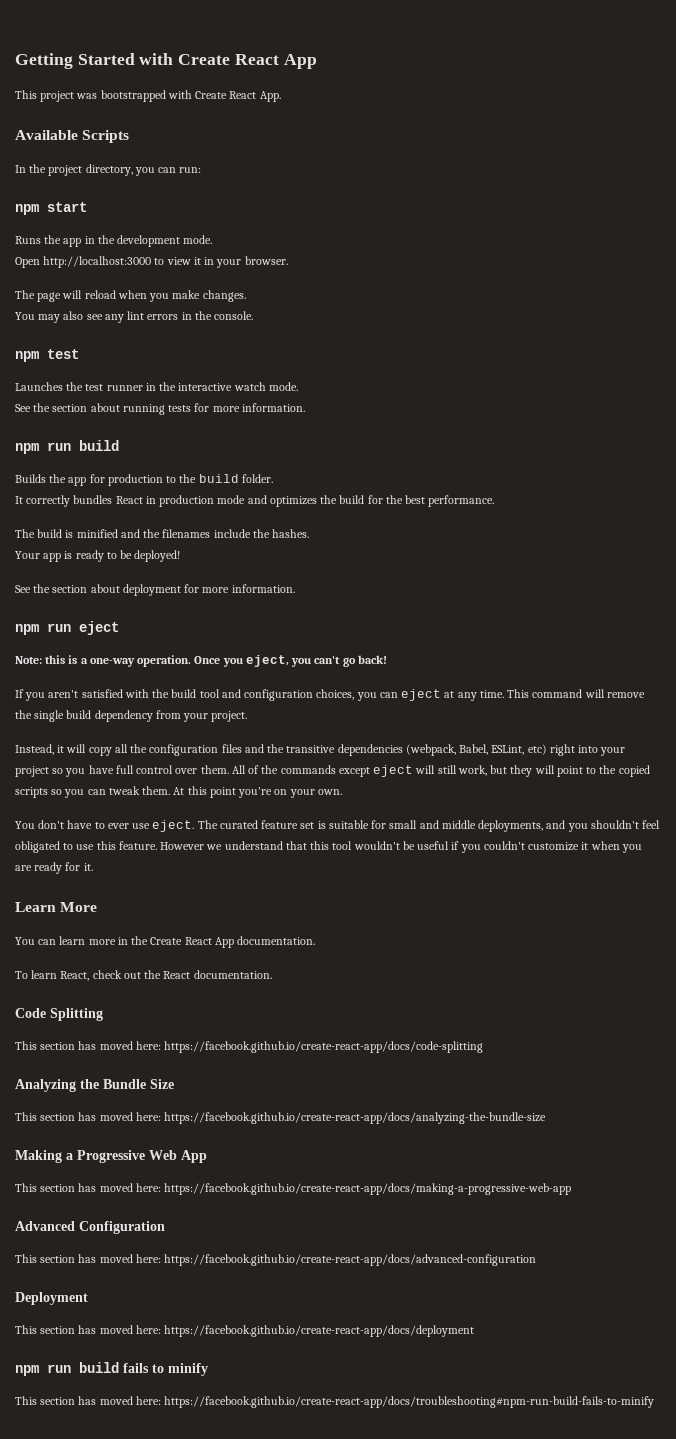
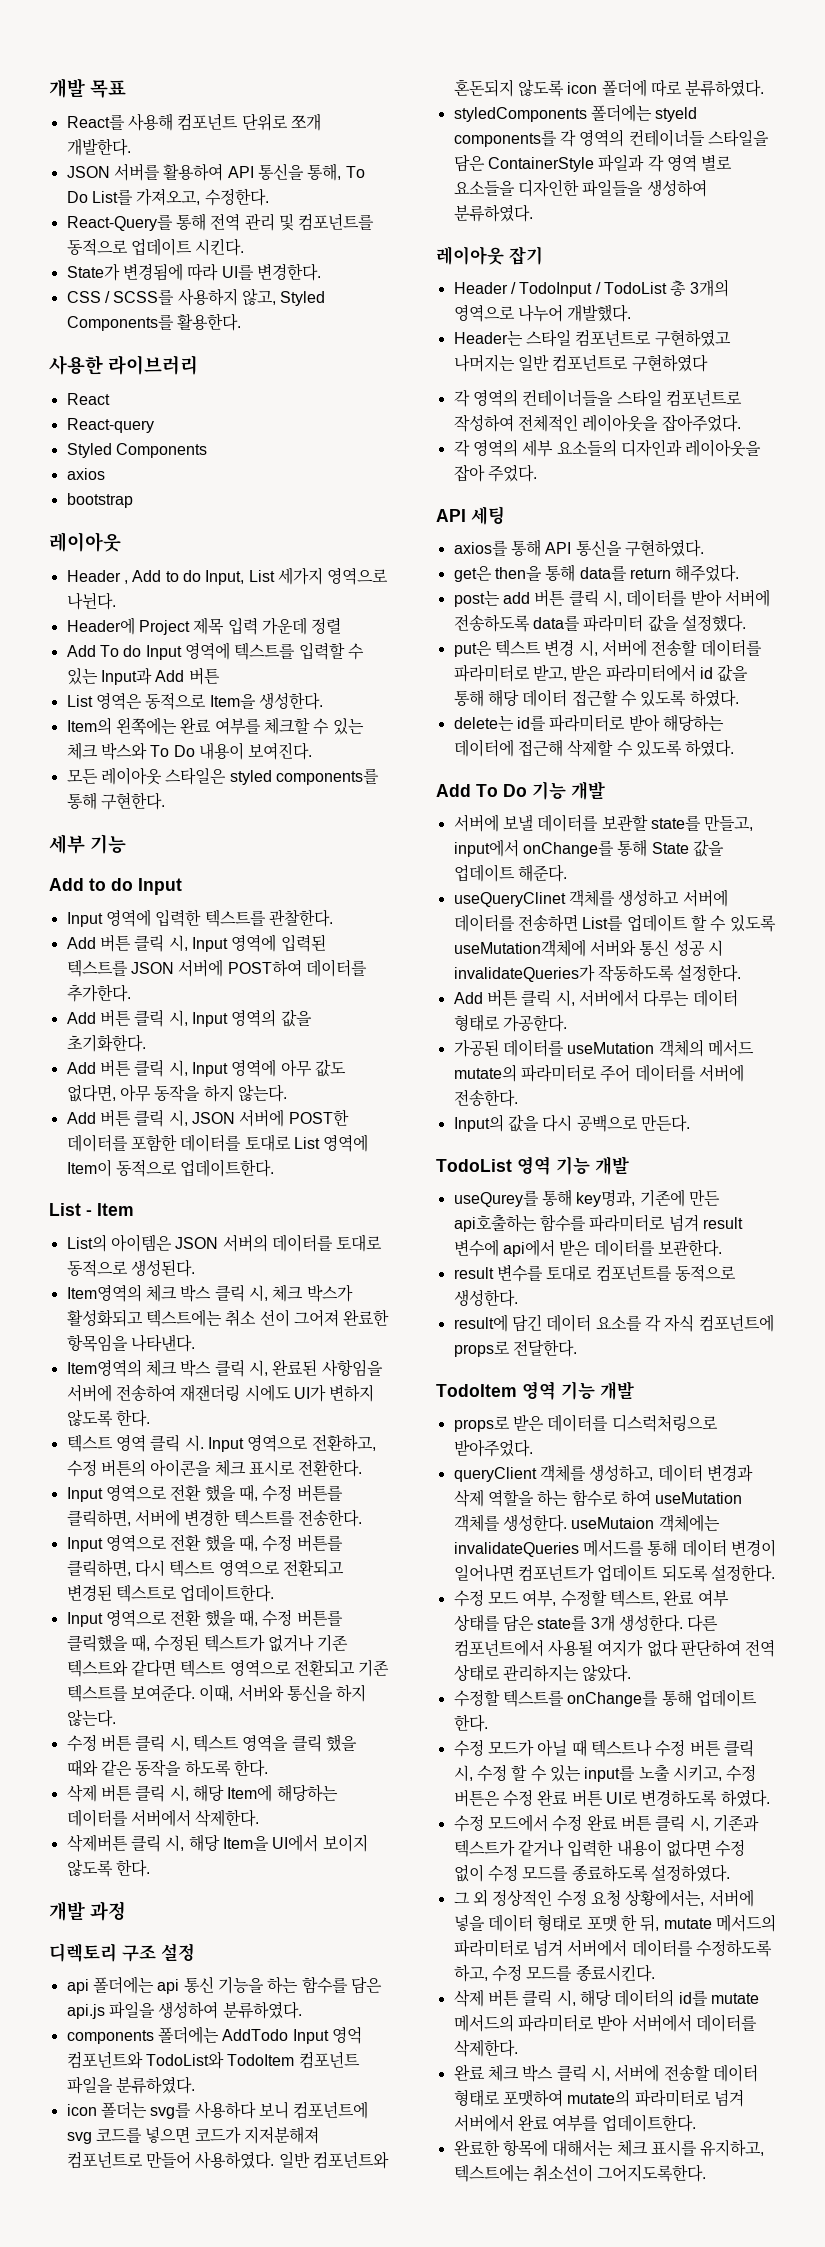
[15,53,317,69] [15,90,281,102] [15,130,130,143] [15,164,202,176] [15,202,87,215] [15,235,213,247] [15,256,288,268] [15,290,246,302] [15,311,254,323] [15,349,79,362] [15,382,298,391] [15,403,305,415] [15,440,119,454] [15,474,273,486] [15,495,495,507] [15,529,310,538] [15,550,181,562] [15,584,295,596] [15,621,119,635] [15,655,387,667] [15,689,645,701] [15,710,248,722] [15,744,626,756] [15,765,650,777] [15,786,342,798] [15,820,661,832] [15,841,642,853] [15,862,93,874] [15,902,98,912] [15,936,316,948] [15,970,272,981] [15,1008,103,1021] [15,1041,484,1053] [15,1079,174,1092] [15,1112,547,1124] [15,1150,207,1163] [15,1183,572,1195] [15,1221,165,1234] [15,1254,537,1266] [15,1292,88,1305] [15,1325,475,1337] [15,1362,208,1376] [15,1396,655,1408] Getting Started with Create React App // This project was bootstrapped with Create React App. // Available Scripts // In the project directory, you can run: // npm start // Runs the app in the development mode. // Open http://localhost:3000 to view it in your browser. // The page will reload when you make changes. // You may also see any lint errors in the console. // npm test // Launches the test runner in the interactive watch mode. // See the section about running tests for more information. // npm run build // Builds the app for production to the build folder. // It correctly bundles React in production mode and optimizes the build for the best performance. // The build is minified and the filenames include the hashes. // Your app is ready to be deployed! // See the section about deployment for more information. // npm run eject // Note: this is a one-way operation. Once you eject, you can't go back! // If you aren't satisfied with the build tool and configuration choices, you can eject at any time. This command will remove the single build dependency from your project. // Instead, it will copy all the configuration files and the transitive dependencies (webpack, Babel, ESLint, etc) right into your project so you have full control over them. All of the commands except eject will still work, but they will point to the copied scripts so you can tweak them. At this point you're on your own. // You don't have to ever use eject. The curated feature set is suitable for small and middle deployments, and you shouldn't feel obligated to use this feature. However we understand that this tool wouldn't be useful if you couldn't customize it when you are ready for it. // Learn More // You can learn more in the Create React App documentation. // To learn React, check out the React documentation. // Code Splitting // This section has moved here: https://facebook.github.io/create-react-app/docs/code-splitting // Analyzing the Bundle Size // This section has moved here: https://facebook.github.io/create-react-app/docs/analyzing-the-bundle-size // Making a Progressive Web App // This section has moved here: https://facebook.github.io/create-react-app/docs/making-a-progressive-web-app // Advanced Configuration // This section has moved here: https://facebook.github.io/create-react-app/docs/advanced-configuration // Deployment // This section has moved here: https://facebook.github.io/create-react-app/docs/deployment // npm run build fails to minify // This section has moved here: https://facebook.github.io/create-react-app/docs/troubleshooting#npm-run-build-fails-to-minify -> [49,78,126,98] [66,113,321,131] [66,138,131,156] [66,163,365,181] [66,188,269,206] [66,213,375,231] [66,238,245,256] [66,263,321,281] [66,288,326,306] [66,313,241,331] [49,355,198,375] [66,393,110,405] [66,418,154,433] [66,443,207,458] [66,468,105,480] [66,493,133,508] [49,532,121,552] [66,567,389,585] [66,592,116,610] [66,617,342,635] [66,642,364,660] [66,667,220,685] [66,692,323,710] [66,717,364,735] [66,742,313,760] [66,767,379,785] [66,792,165,810] [49,834,126,854] [49,878,182,895] [66,909,333,927] [66,934,326,952] [66,959,367,977] [66,984,131,1002] [66,1009,312,1027] [66,1034,146,1052] [66,1059,346,1077] [66,1084,287,1102] [66,1109,349,1127] [66,1134,369,1152] [66,1159,275,1177] [49,1203,134,1216] [66,1234,383,1252] [66,1259,195,1277] [66,1284,353,1302] [66,1309,390,1327] [66,1334,195,1352] [66,1359,383,1377] [66,1384,375,1402] [66,1409,150,1427] [66,1434,376,1452] [66,1459,363,1477] [66,1484,343,1502] [66,1509,362,1527] [66,1534,343,1552] [66,1559,344,1577] [66,1584,275,1602] [66,1609,343,1627] [66,1634,349,1652] [66,1659,390,1677] [66,1684,367,1702] [66,1709,116,1727] [66,1734,357,1752] [66,1759,268,1777] [66,1784,338,1802] [66,1809,260,1827] [66,1834,368,1852] [66,1859,150,1877] [49,1901,126,1921] [49,1943,195,1962] [66,1976,382,1994] [66,2001,302,2019] [66,2026,362,2044] [66,2051,360,2069] [66,2076,195,2094] [66,2101,369,2119] [66,2126,319,2144] [66,2151,389,2169] [453,79,765,97] [453,104,698,122] [453,129,769,147] [453,154,733,172] [453,179,707,197] [453,204,533,222] [436,246,543,265] [453,279,729,297] [453,304,632,322] [453,329,731,347] [453,354,708,372] [453,389,742,407] [453,414,741,432] [453,439,762,457] [453,464,537,482] [436,506,505,525] [453,539,704,557] [453,564,740,582] [453,589,770,607] [453,614,746,632] [453,639,762,657] [453,664,749,682] [453,689,739,707] [453,714,724,732] [453,739,735,757] [436,781,605,800] [453,814,754,832] [453,839,724,857] [453,864,567,882] [453,889,728,907] [453,914,776,932] [453,939,723,957] [453,964,742,982] [453,989,738,1007] [453,1014,567,1032] [453,1039,754,1057] [453,1064,744,1082] [453,1089,518,1107] [453,1114,690,1132] [436,1156,629,1175] [453,1189,720,1207] [453,1214,743,1232] [453,1239,722,1257] [453,1264,736,1282] [453,1289,518,1307] [453,1314,774,1332] [453,1339,577,1357] [436,1381,634,1400] [453,1414,718,1432] [453,1439,533,1457] [453,1464,753,1482] [453,1489,743,1507] [453,1514,720,1532] [453,1539,776,1557] [453,1564,775,1582] [453,1589,729,1607] [453,1614,719,1632] [453,1639,776,1657] [453,1664,632,1682] [453,1689,757,1707] [453,1714,488,1732] [453,1739,754,1757] [453,1764,757,1782] [453,1789,770,1807] [453,1814,759,1832] [453,1839,746,1857] [453,1864,730,1882] [453,1889,754,1907] [453,1914,776,1932] [453,1939,772,1957] [453,1964,655,1982] [453,1989,759,2007] [453,2014,757,2032] [453,2039,518,2057] [453,2064,758,2082] [453,2089,744,2107] [453,2114,696,2132] [453,2139,765,2157] [453,2164,707,2182] 개발 목표 // React를 사용해 컴포넌트 단위로 쪼개 개발한다. // JSON 서버를 활용하여 API 통신을 통해, To Do List를 가져오고, 수정한다. // React-Query를 통해 전역 관리 및 컴포넌트를 동적으로 업데이트 시킨다. // State가 변경됨에 따라 UI를 변경한다. // CSS / SCSS를 사용하지 않고, Styled Components를 활용한다. // 사용한 라이브러리 // React // React-query // Styled Components // axios // bootstrap // 레이아웃 // Header , Add to do Input, List 세가지 영역으로 나뉜다. // Header에 Project 제목 입력 가운데 정렬 // Add To do Input 영역에 텍스트를 입력할 수 있는 Input과 Add 버튼 // List 영역은 동적으로 Item을 생성한다. // Item의 왼쪽에는 완료 여부를 체크할 수 있는 체크 박스와 To Do 내용이 보여진다. // 모든 레이아웃 스타일은 styled components를 통해 구현한다. // 세부 기능 // Add to do Input // Input 영역에 입력한 텍스트를 관찰한다. // Add 버튼 클릭 시, Input 영역에 입력된 텍스트를 JSON 서버에 POST하여 데이터를 추가한다. // Add 버튼 클릭 시, Input 영역의 값을 초기화한다. // Add 버튼 클릭 시, Input 영역에 아무 값도 없다면, 아무 동작을 하지 않는다. // Add 버튼 클릭 시, JSON 서버에 POST한 데이터를 포함한 데이터를 토대로 List 영역에 Item이 동적으로 업데이트한다. // List - Item // List의 아이템은 JSON 서버의 데이터를 토대로 동적으로 생성된다. // Item영역의 체크 박스 클릭 시, 체크 박스가 활성화되고 텍스트에는 취소 선이 그어져 완료한 항목임을 나타낸다. // Item영역의 체크 박스 클릭 시, 완료된 사항임을 서버에 전송하여 재잰더링 시에도 UI가 변하지 않도록 한다. // 텍스트 영역 클릭 시. Input 영역으로 전환하고, 수정 버튼의 아이콘을 체크 표시로 전환한다. // Input 영역으로 전환 했을 때, 수정 버튼를 클릭하면, 서버에 변경한 텍스트를 전송한다. // Input 영역으로 전환 했을 때, 수정 버튼를 클릭하면, 다시 텍스트 영역으로 전환되고 변경된 텍스트로 업데이트한다. // Input 영역으로 전환 했을 때, 수정 버튼를 클릭했을 때, 수정된 텍스트가 없거나 기존 텍스트와 같다면 텍스트 영역으로 전환되고 기존 텍스트를 보여준다. 이때, 서버와 통신을 하지 않는다. // 수정 버튼 클릭 시, 텍스트 영역을 클릭 했을 때와 같은 동작을 하도록 한다. // 삭제 버튼 클릭 시, 해당 Item에 해당하는 데이터를 서버에서 삭제한다. // 삭제버튼 클릭 시, 해당 Item을 UI에서 보이지 않도록 한다. // 개발 과정 // 디렉토리 구조 설정 // api 폴더에는 api 통신 기능을 하는 함수를 담은 api.js 파일을 생성하여 분류하였다. // components 폴더에는 AddTodo Input 영억 컴포넌트와 TodoList와 TodoItem 컴포넌트 파일을 분류하였다. // icon 폴더는 svg를 사용하다 보니 컴포넌트에 svg 코드를 넣으면 코드가 지저분해져 컴포넌트로 만들어 사용하였다. 일반 컴포넌트와 혼돈되지 않도록 icon 폴더에 따로 분류하였다. // styledComponents 폴더에는 styeld components를 각 영역의 컨테이너들 스타일을 담은 ContainerStyle 파일과 각 영역 별로 요소들을 디자인한 파일들을 생성하여 분류하였다. // 레이아웃 잡기 // Header / TodoInput / TodoList 총 3개의 영역으로 나누어 개발했다. // Header는 스타일 컴포넌트로 구현하였고 나머지는 일반 컴포넌트로 구현하였다 // 각 영역의 컨테이너들을 스타일 컴포넌트로 작성하여 전체적인 레이아웃을 잡아주었다. // 각 영역의 세부 요소들의 디자인과 레이아웃을 잡아 주었다. // API 세팅 // axios를 통해 API 통신을 구현하였다. // get은 then을 통해 data를 return 해주었다. // post는 add 버튼 클릭 시, 데이터를 받아 서버에 전송하도록 data를 파라미터 값을 설정했다. // put은 텍스트 변경 시, 서버에 전송할 데이터를 파라미터로 받고, 받은 파라미터에서 id 값을 통해 해당 데이터 접근할 수 있도록 하였다. // delete는 id를 파라미터로 받아 해당하는 데이터에 접근해 삭제할 수 있도록 하였다. // Add To Do 기능 개발 // 서버에 보낼 데이터를 보관할 state를 만들고, input에서 onChange를 통해 State 값을 업데이트 해준다. // useQueryClinet 객체를 생성하고 서버에 데이터를 전송하면 List를 업데이트 할 수 있도록 useMutation객체에 서버와 통신 성공 시 invalidateQueries가 작동하도록 설정한다. // Add 버튼 클릭 시, 서버에서 다루는 데이터 형태로 가공한다. // 가공된 데이터를 useMutation 객체의 메서드 mutate의 파라미터로 주어 데이터를 서버에 전송한다. // Input의 값을 다시 공백으로 만든다. // TodoList 영역 기능 개발 // useQurey를 통해 key명과, 기존에 만든 api호출하는 함수를 파라미터로 넘겨 result 변수에 api에서 받은 데이터를 보관한다. // result 변수를 토대로 컴포넌트를 동적으로 생성한다. // result에 담긴 데이터 요소를 각 자식 컴포넌트에 props로 전달한다. // TodoItem 영역 기능 개발 // props로 받은 데이터를 디스럭처링으로 받아주었다. // queryClient 객체를 생성하고, 데이터 변경과 삭제 역할을 하는 함수로 하여 useMutation 객체를 생성한다. useMutaion 객체에는 invalidateQueries 메서드를 통해 데이터 변경이 일어나면 컴포넌트가 업데이트 되도록 설정한다. // 수정 모드 여부, 수정할 텍스트, 완료 여부 상태를 담은 state를 3개 생성한다. 다른 컴포넌트에서 사용될 여지가 없다 판단하여 전역 상태로 관리하지는 않았다. // 수정할 텍스트를 onChange를 통해 업데이트 한다. // 수정 모드가 아닐 때 텍스트나 수정 버튼 클릭 시, 수정 할 수 있는 input를 노출 시키고, 수정 버튼은 수정 완료 버튼 UI로 변경하도록 하였다. // 수정 모드에서 수정 완료 버튼 클릭 시, 기존과 텍스트가 같거나 입력한 내용이 없다면 수정 없이 수정 모드를 종료하도록 설정하였다. // 그 외 정상적인 수정 요청 상황에서는, 서버에 넣을 데이터 형태로 포맷 한 뒤, mutate 메서드의 파라미터로 넘겨 서버에서 데이터를 수정하도록 하고, 수정 모드를 종료시킨다. // 삭제 버튼 클릭 시, 해당 데이터의 id를 mutate 메서드의 파라미터로 받아 서버에서 데이터를 삭제한다. // 완료 체크 박스 클릭 시, 서버에 전송할 데이터 형태로 포맷하여 mutate의 파라미터로 넘겨 서버에서 완료 여부를 업데이트한다. // 완료한 항목에 대해서는 체크 표시를 유지하고, 텍스트에는 취소선이 그어지도록한다.

